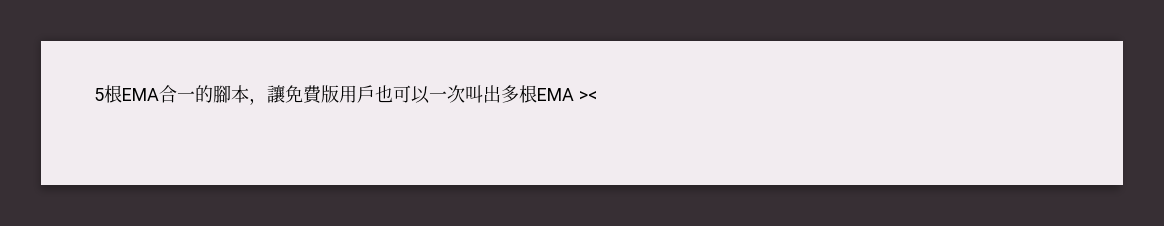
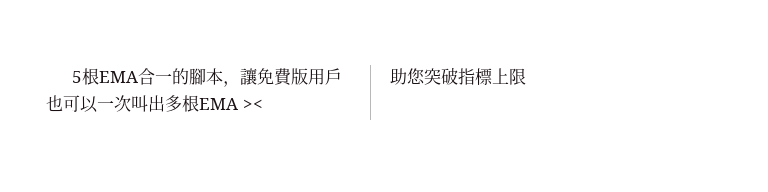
(597, 96) none -> [390,67,526,85] // 助您突破指標上限

